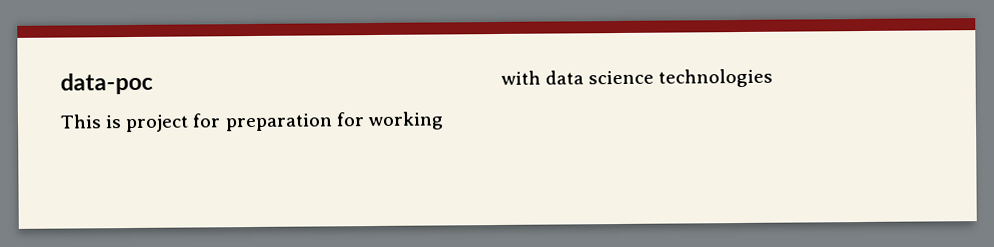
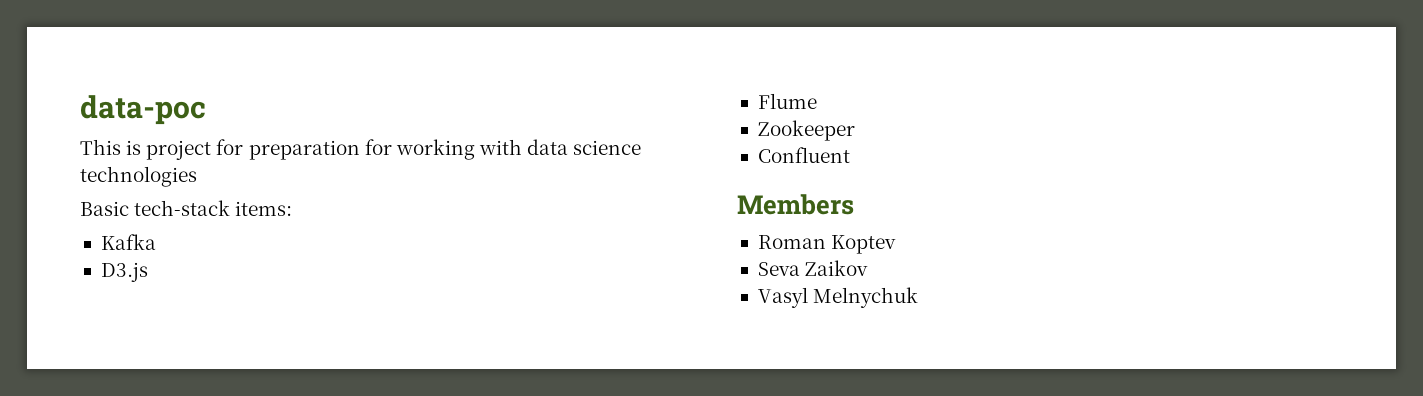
(774, 78) none -> [80,200,293,216] [100,234,156,250] [100,262,148,282] [757,93,817,109] [757,120,855,141] [757,147,850,163] [737,194,854,215] [757,235,897,254] [757,260,869,276] [757,287,919,308] // Basic tech-stack items: // Kafka // D3.js // Flume // Zookeeper // Confluent // Members // Roman Koptev // Seva Zaikov // Vasyl Melnychuk

